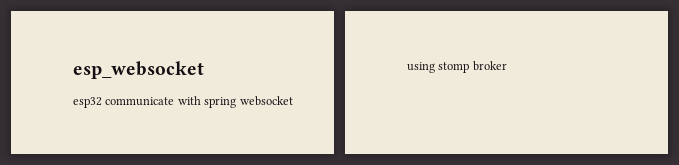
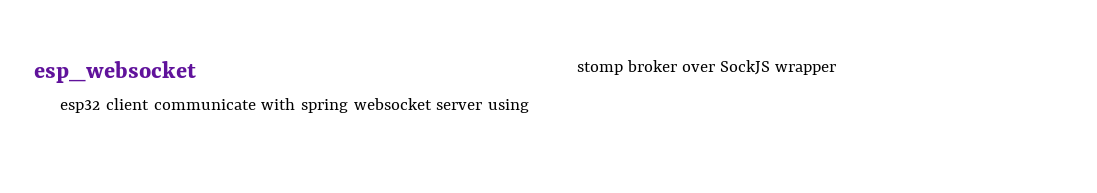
(102, 102) none -> [105,98,149,110] client
(293, 101) none -> [436,102,483,110] server
(507, 66) none -> [681,60,836,75] over SockJS wrapper

